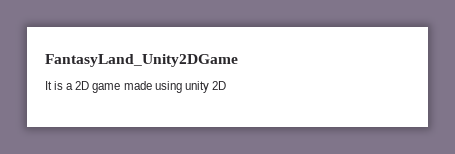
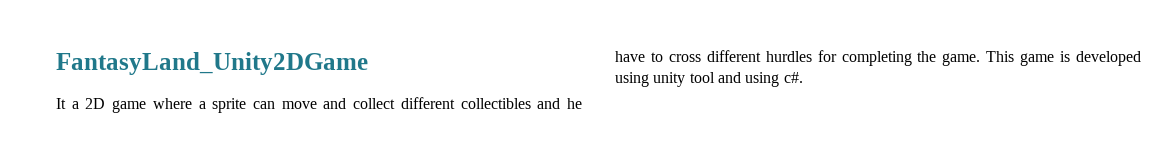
[54,81,64,90] is -> (66, 103) none
[123,81,226,93] made using unity 2D -> [152,97,582,113] [615,50,1141,66] [615,72,803,87] where a sprite can move and collect different collectibles and he have to cross different hurdles for completing the game. This game is developed using unity tool and using c#.

